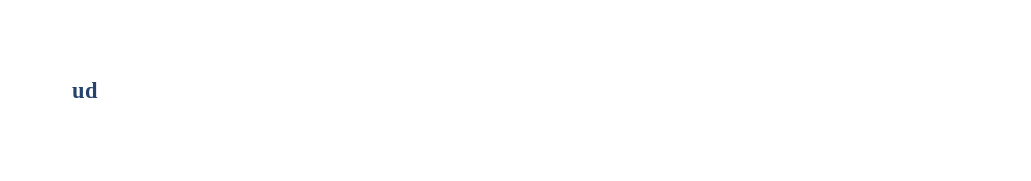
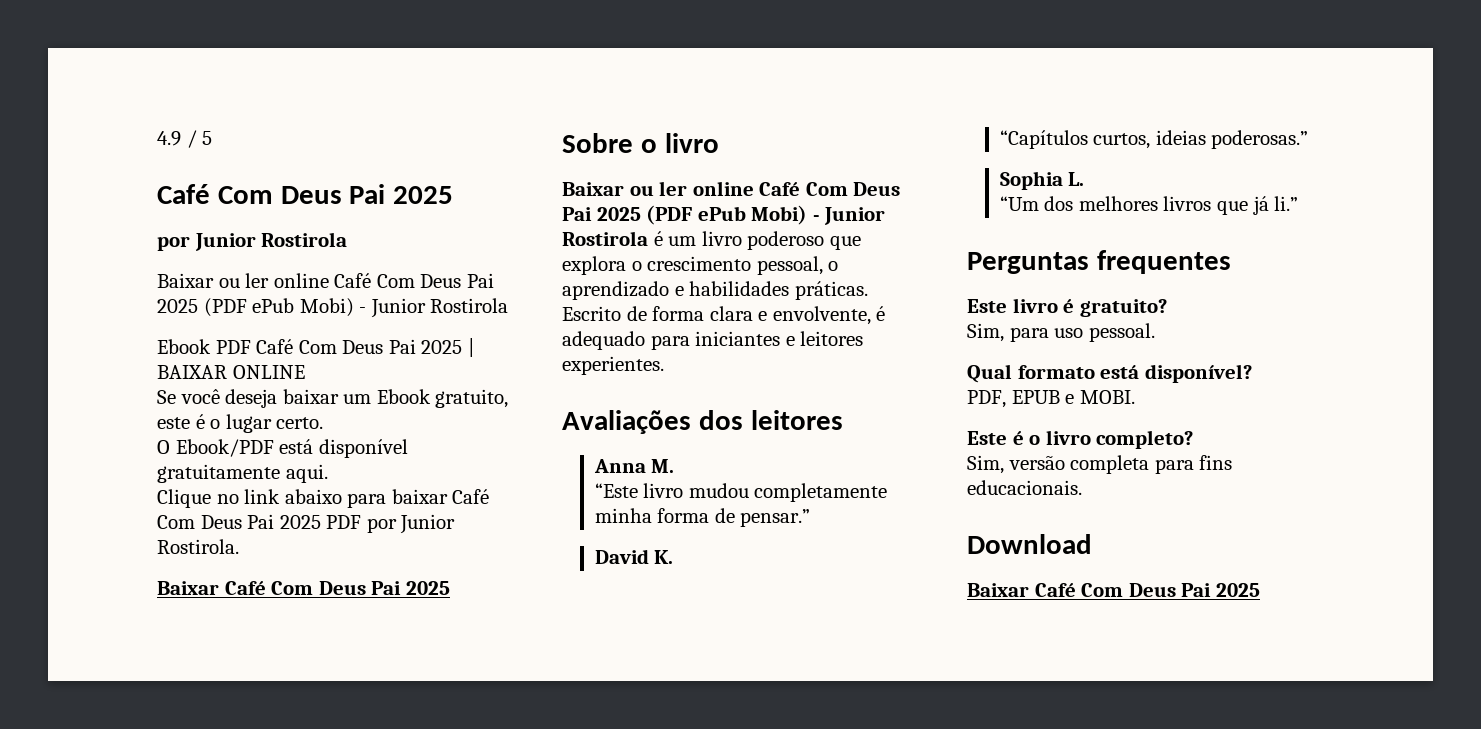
[72,82,98,98] ud -> [157,130,213,148] [157,184,454,204] [157,232,348,251] [157,273,494,288] [157,298,509,318] [157,338,475,357] [157,365,305,379] [157,389,509,408] [157,414,324,433] [157,439,408,458] [157,464,328,483] [157,489,490,508] [157,514,456,534] [157,539,239,554] [157,581,450,595] [562,133,719,153] [562,181,901,196] [562,205,886,225] [562,231,861,250] [562,256,839,275] [562,281,868,300] [562,306,886,325] [562,331,864,350] [562,356,664,375] [562,410,843,434] [593,459,675,473] [594,483,888,502] [594,508,811,527] [594,549,674,564] [999,130,1309,149] [999,171,1085,190] [999,196,1299,215] [967,250,1231,274] [967,298,1167,317] [967,323,1155,342] [967,364,1252,383] [967,390,1135,408] [967,430,1194,449] [967,455,1233,474] [967,480,1082,495] [967,534,1092,554] [967,583,1260,597] 4.9 / 5 // Café Com Deus Pai 2025 // por Junior Rostirola // Baixar ou ler online Café Com Deus Pai 2025 (PDF ePub Mobi) - Junior Rostirola // Ebook PDF Café Com Deus Pai 2025 | BAIXAR ONLINE // Se você deseja baixar um Ebook gratuito, este é o lugar certo. // O Ebook/PDF está disponível gratuitamente aqui. // Clique no link abaixo para baixar Café Com Deus Pai 2025 PDF por Junior Rostirola. // Baixar Café Com Deus Pai 2025 // Sobre o livro // Baixar ou ler online Café Com Deus Pai 2025 (PDF ePub Mobi) - Junior Rostirola é um livro poderoso que explora o crescimento pessoal, o aprendizado e habilidades práticas. Escrito de forma clara e envolvente, é adequado para iniciantes e leitores experientes. // Avaliações dos leitores // Anna M. // “Este livro mudou completamente minha forma de pensar.” // David K. // “Capítulos curtos, ideias poderosas.” // Sophia L. // “Um dos melhores livros que já li.” // Perguntas frequentes // Este livro é gratuito? // Sim, para uso pessoal. // Qual formato está disponível? // PDF, EPUB e MOBI. // Este é o livro completo? // Sim, versão completa para fins educacionais. // Download // Baixar Café Com Deus Pai 2025

